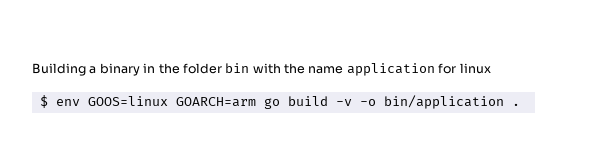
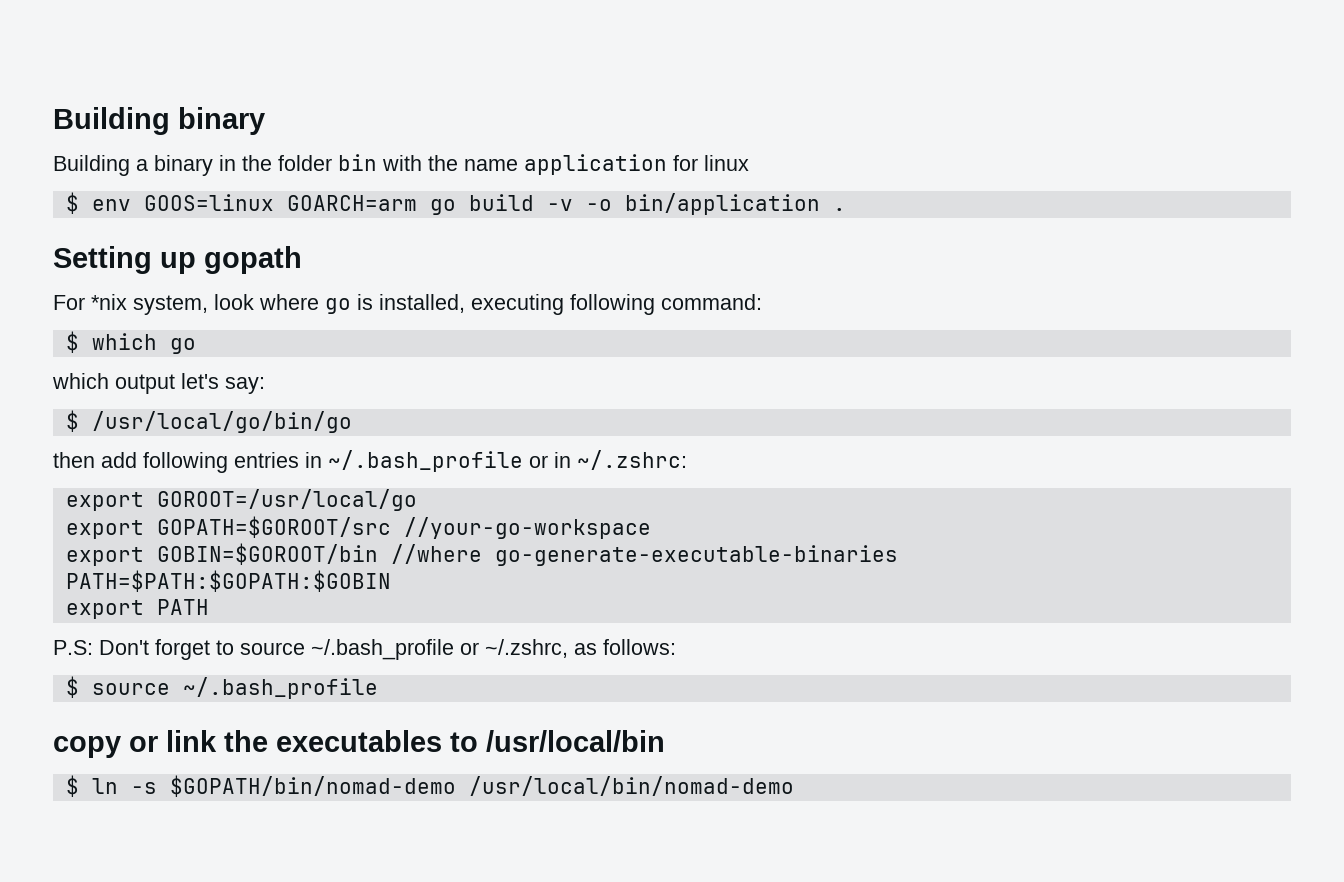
[32,63,86,76] Building -> [53,107,265,135] [53,155,130,176] Building binary // Building
(520, 104) none -> [53,246,302,274] [53,294,762,315] [65,331,196,354] [52,373,265,394] [65,410,352,433] [53,450,687,473] [65,489,417,511] [65,516,651,539] [65,543,898,566] [65,570,391,592] [65,599,209,619] [53,639,676,660] [65,676,378,699] [53,730,665,758] [65,775,794,797] // Setting up gopath // For *nix system, look where go is installed, executing following command: // $ which go // which output let's say: // $ /usr/local/go/bin/go // then add following entries in ~/.bash_profile or in ~/.zshrc: // export GOROOT=/usr/local/go // export GOPATH=$GOROOT/src //your-go-workspace // export GOBIN=$GOROOT/bin //where go-generate-executable-binaries // PATH=$PATH:$GOPATH:$GOBIN // export PATH // P.S: Don't forget to source ~/.bash_profile or ~/.zshrc, as follows: // $ source ~/.bash_profile // copy or link the executables to /usr/local/bin // $ ln -s $GOPATH/bin/nomad-demo /usr/local/bin/nomad-demo

